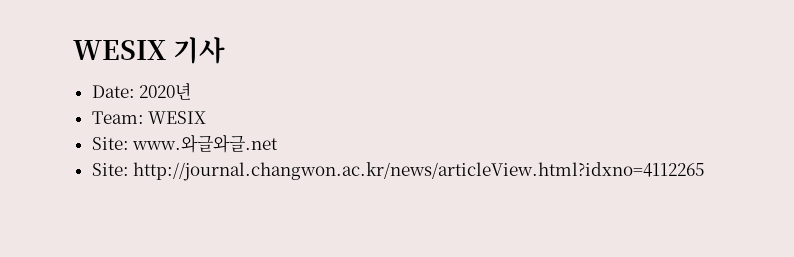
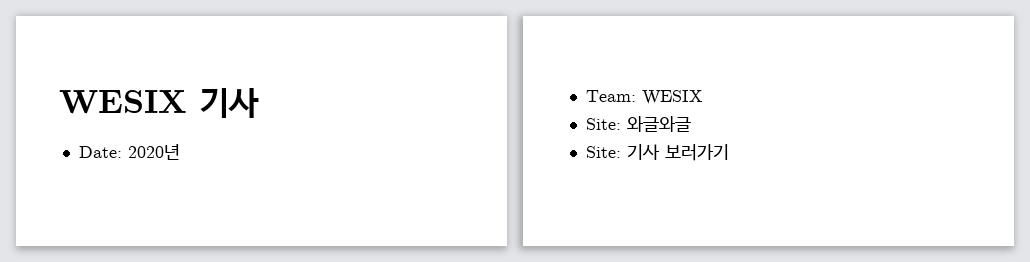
[132,134,279,153] [91,162,705,181] www.와글와글.net // Site: http://journal.changwon.ac.kr/news/articleView.html?idxno=4112265 -> [626,116,691,132] [585,144,729,161] 와글와글 // Site: 기사 보러가기

